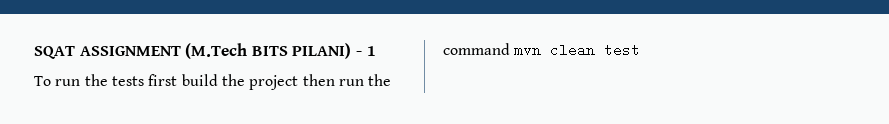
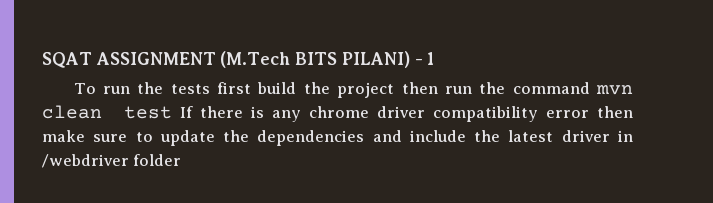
(641, 50) none -> [179,106,633,122] [42,130,633,146] [42,154,182,168] If there is any chrome driver compatibility error then make sure to update the dependencies and include the latest driver in /webdriver folder

